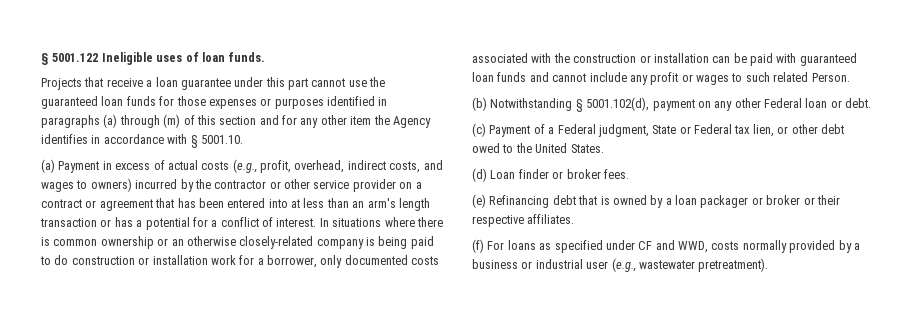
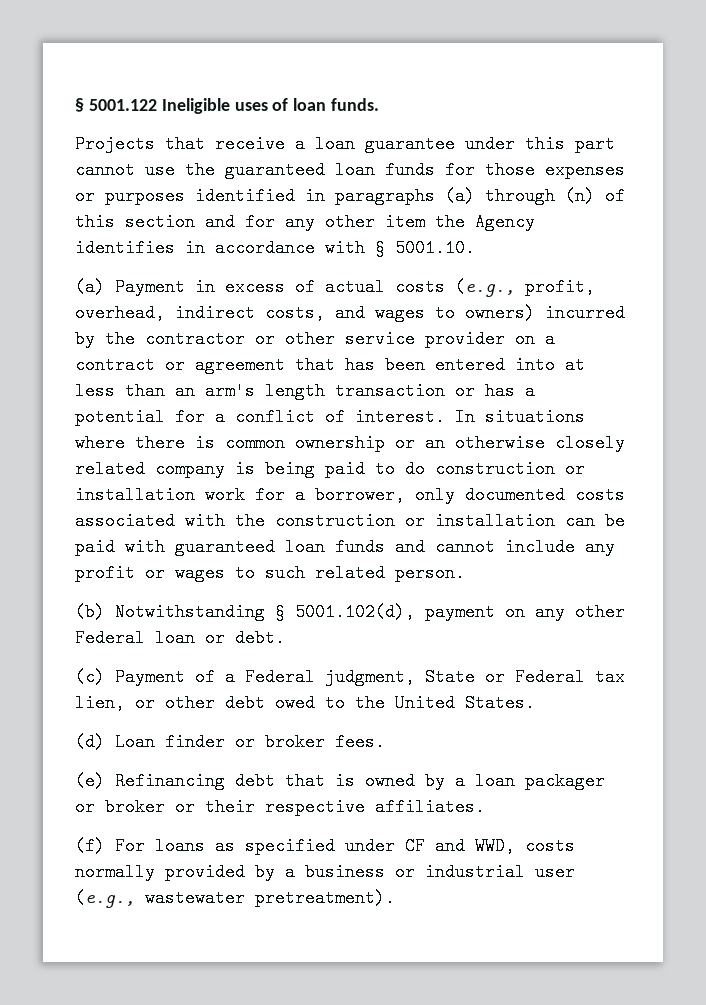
[163,114,181,128] (m) -> [565,187,595,205] (n)
[239,236,314,249] closely-related -> [555,434,625,452] [75,460,145,478] closely related
[811,73,850,82] Person. -> [395,564,465,582] person.

